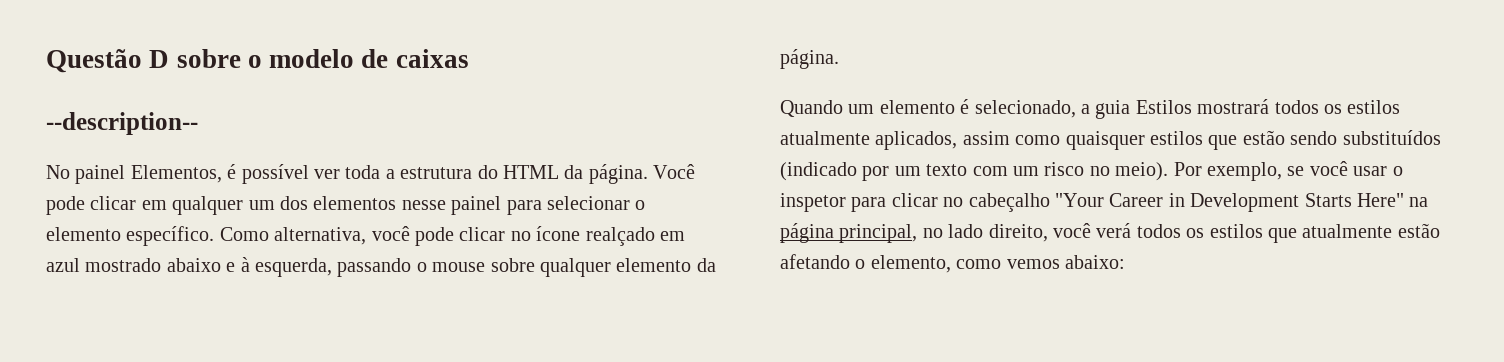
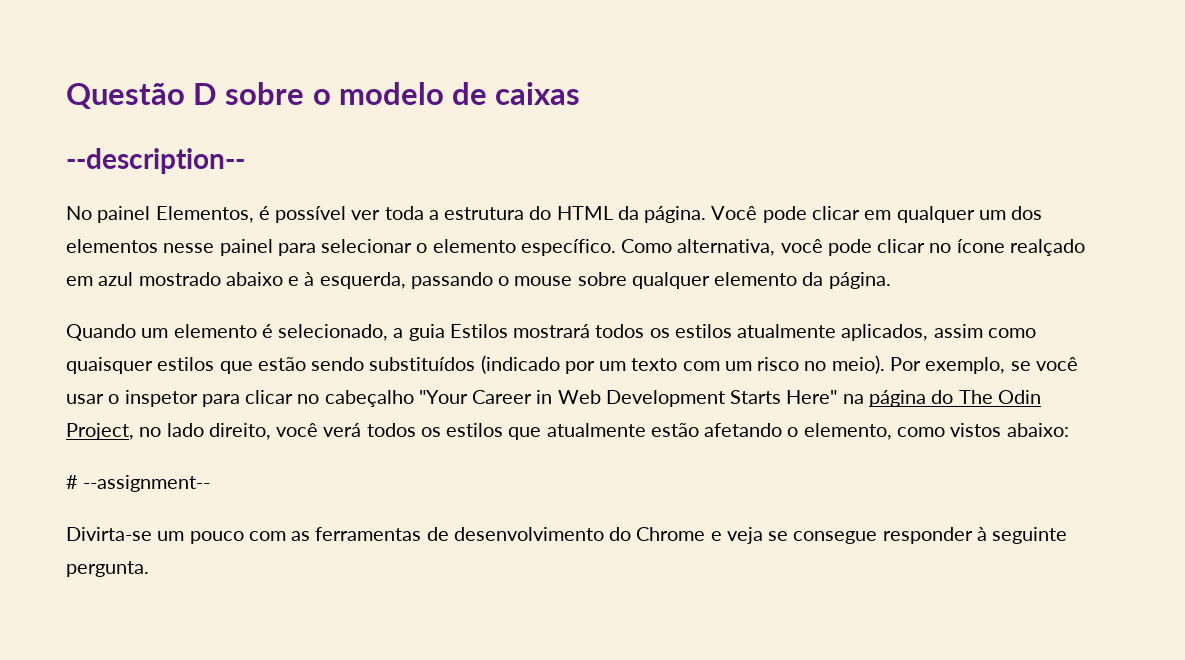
(1185, 200) none -> [557,390,601,404] Web
[839,224,918,243] principal, -> [931,390,1041,404] [66,423,134,440] do The Odin Project,
[1006,259,1060,269] vemos -> [950,423,1002,437] vistos
(1125, 262) none -> [66,475,211,492] [66,527,1068,544] [66,561,149,577] // # --assignment-- // Divirta-se um pouco com as ferramentas de desenvolvimento do Chrome e veja se consegue responder à seguinte pergunta.

